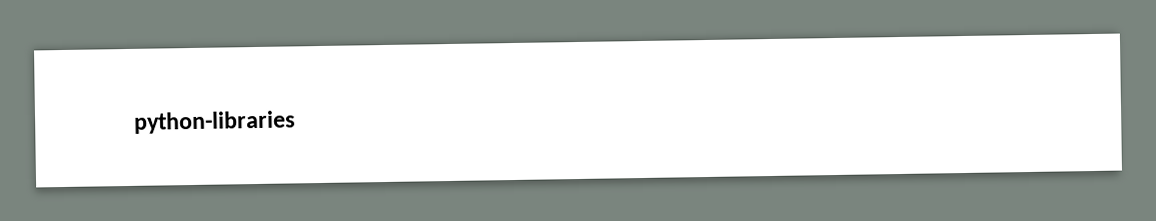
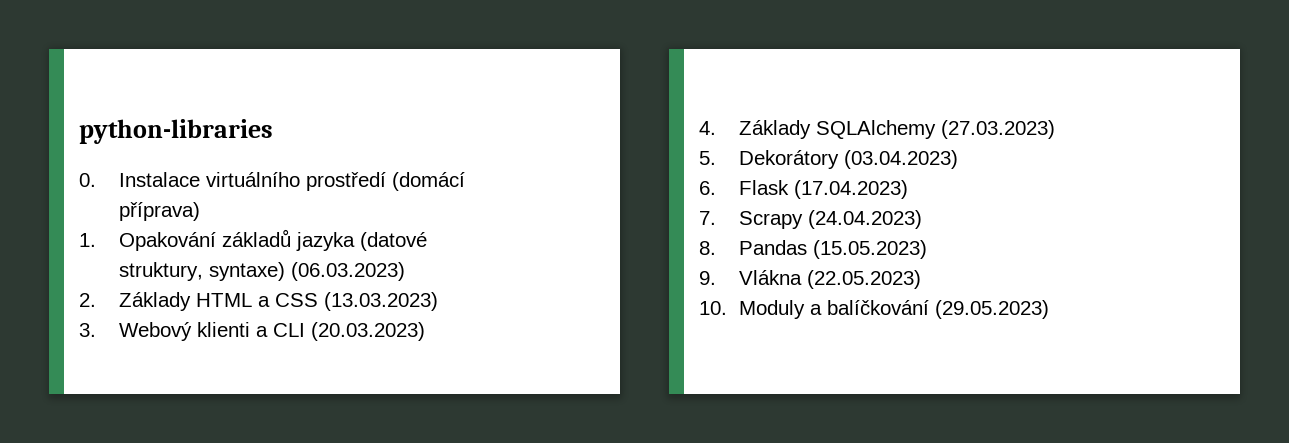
(296, 122) none -> [79,172,465,191] [118,202,200,221] [79,229,427,251] [118,262,405,281] [79,292,438,311] [79,322,425,341] [699,120,1055,139] [699,150,958,169] [699,180,908,199] [699,210,922,229] [699,240,927,259] [699,270,921,289] [699,300,1049,319] // 0. Instalace virtuálního prostředí (domácí příprava) // 1. Opakování základů jazyka (datové struktury, syntaxe) (06.03.2023) // 2. Základy HTML a CSS (13.03.2023) // 3. Webový klienti a CLI (20.03.2023) // 4. Základy SQLAlchemy (27.03.2023) // 5. Dekorátory (03.04.2023) // 6. Flask (17.04.2023) // 7. Scrapy (24.04.2023) // 8. Pandas (15.05.2023) // 9. Vlákna (22.05.2023) // 10. Moduly a balíčkování (29.05.2023)

